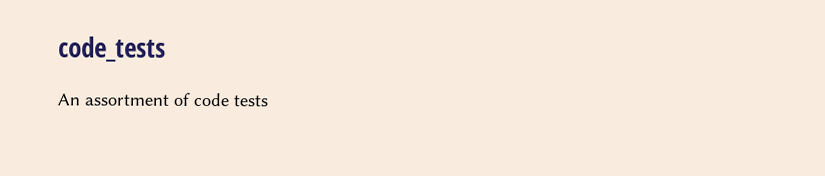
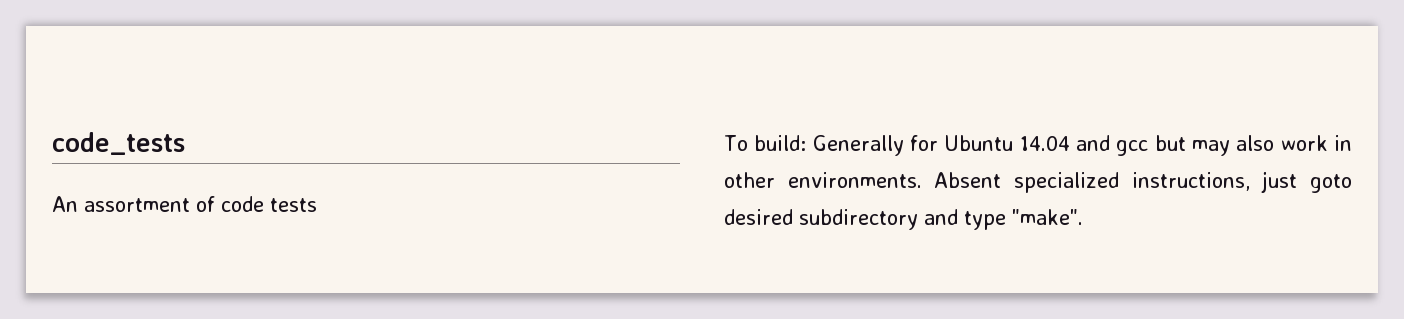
(268, 101) none -> [724,135,1352,156] [724,171,1352,193] [724,209,1083,230] // To build: Generally for Ubuntu 14.04 and gcc but may also work in other environments. Absent specialized instructions, just goto desired subdirectory and type "make".

